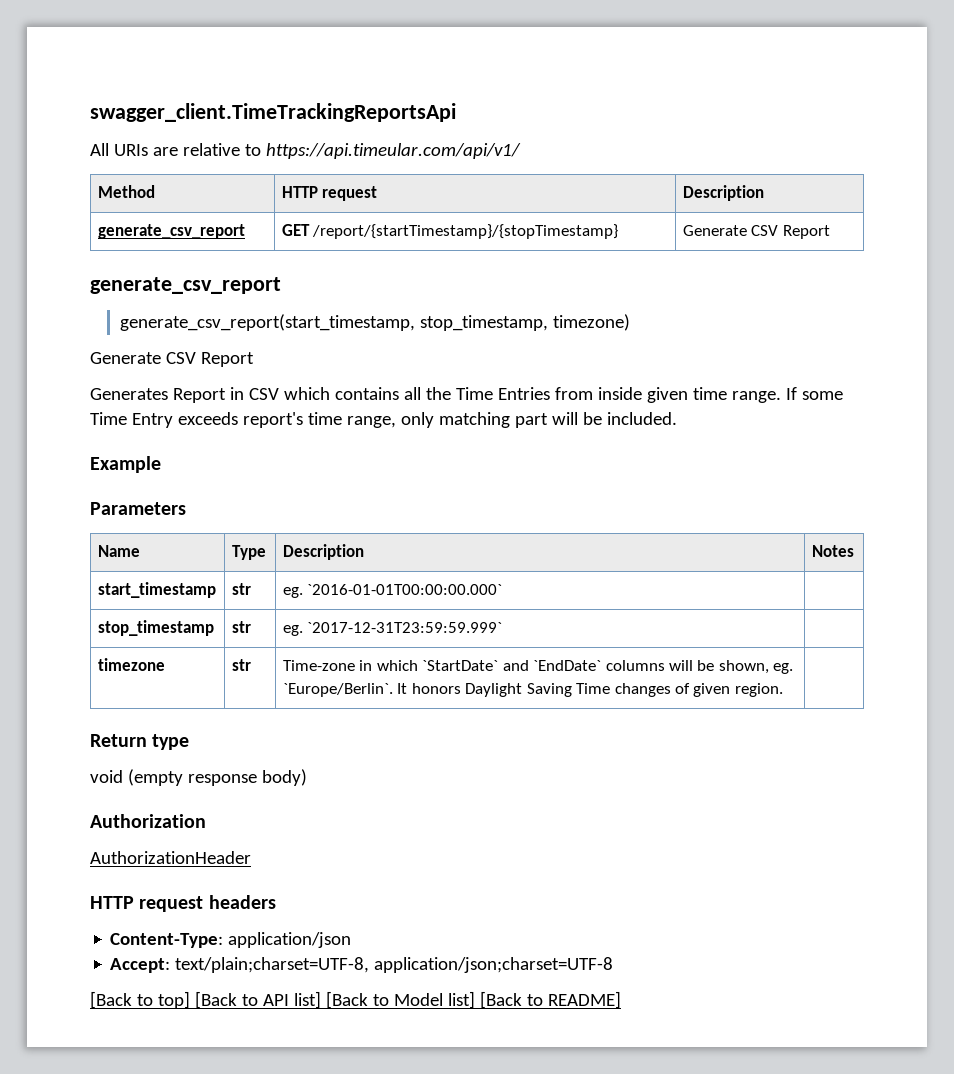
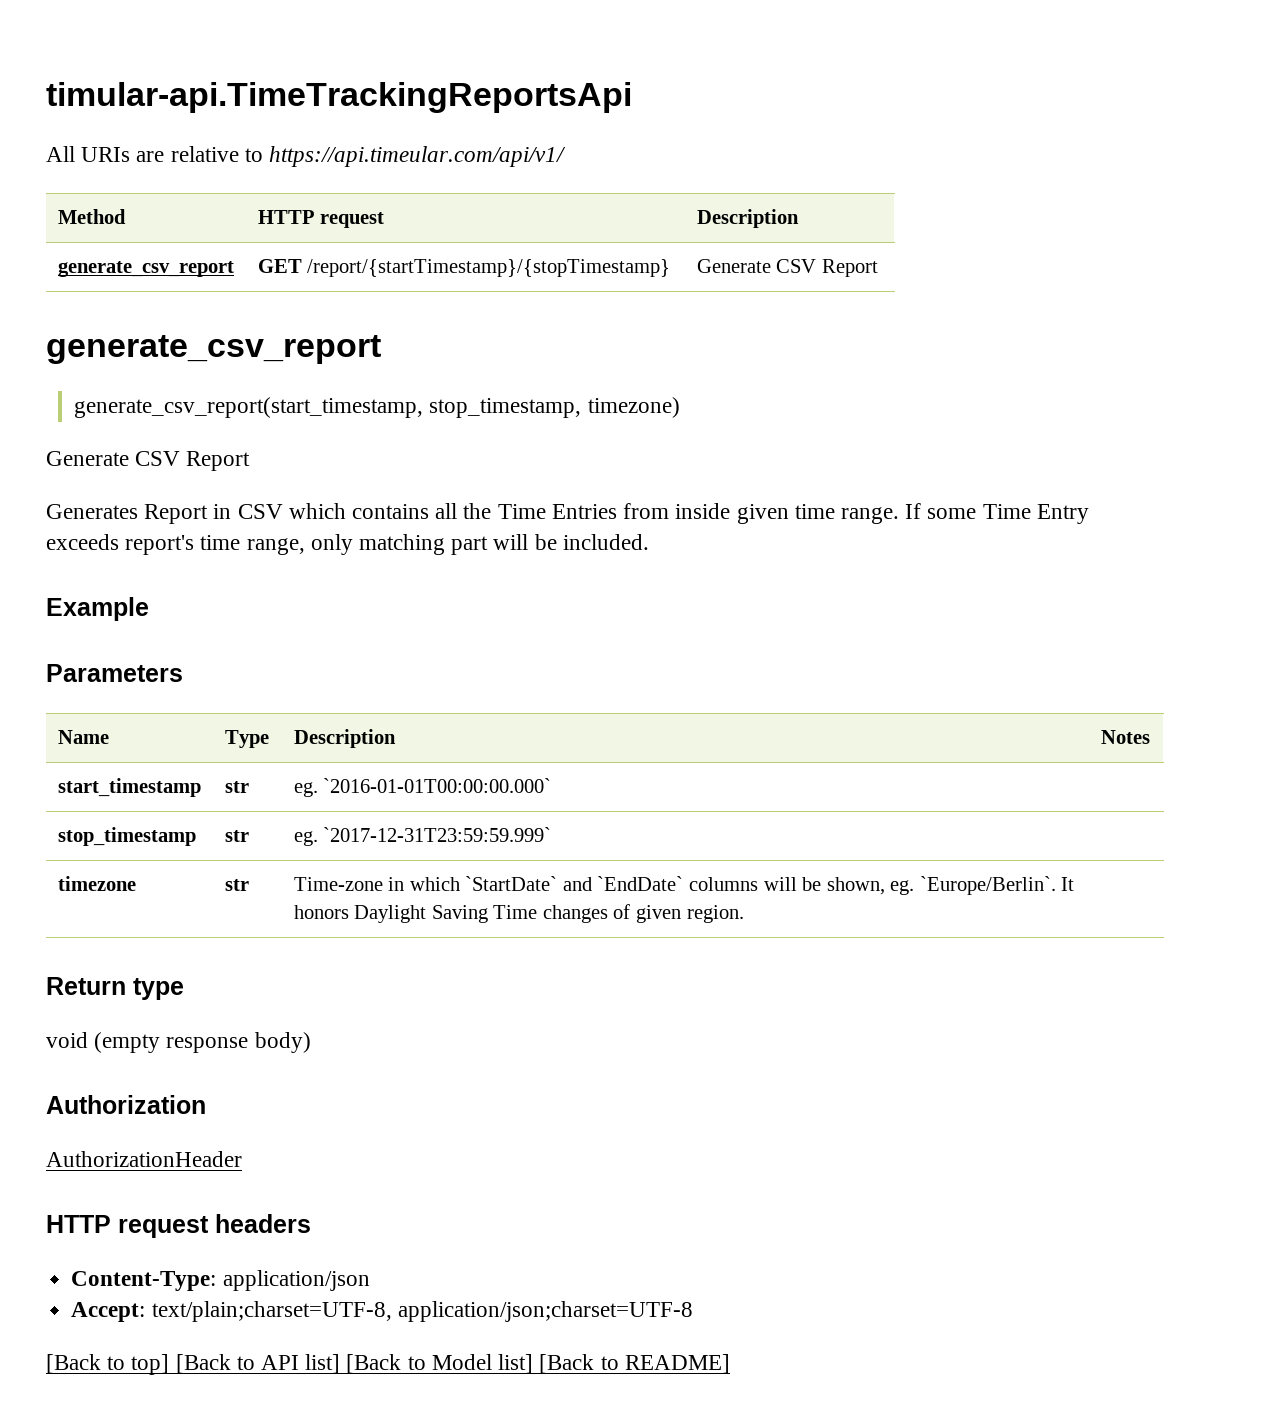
[90,103,456,122] swagger_client.TimeTrackingReportsApi -> [46,82,632,113] timular-api.TimeTrackingReportsApi

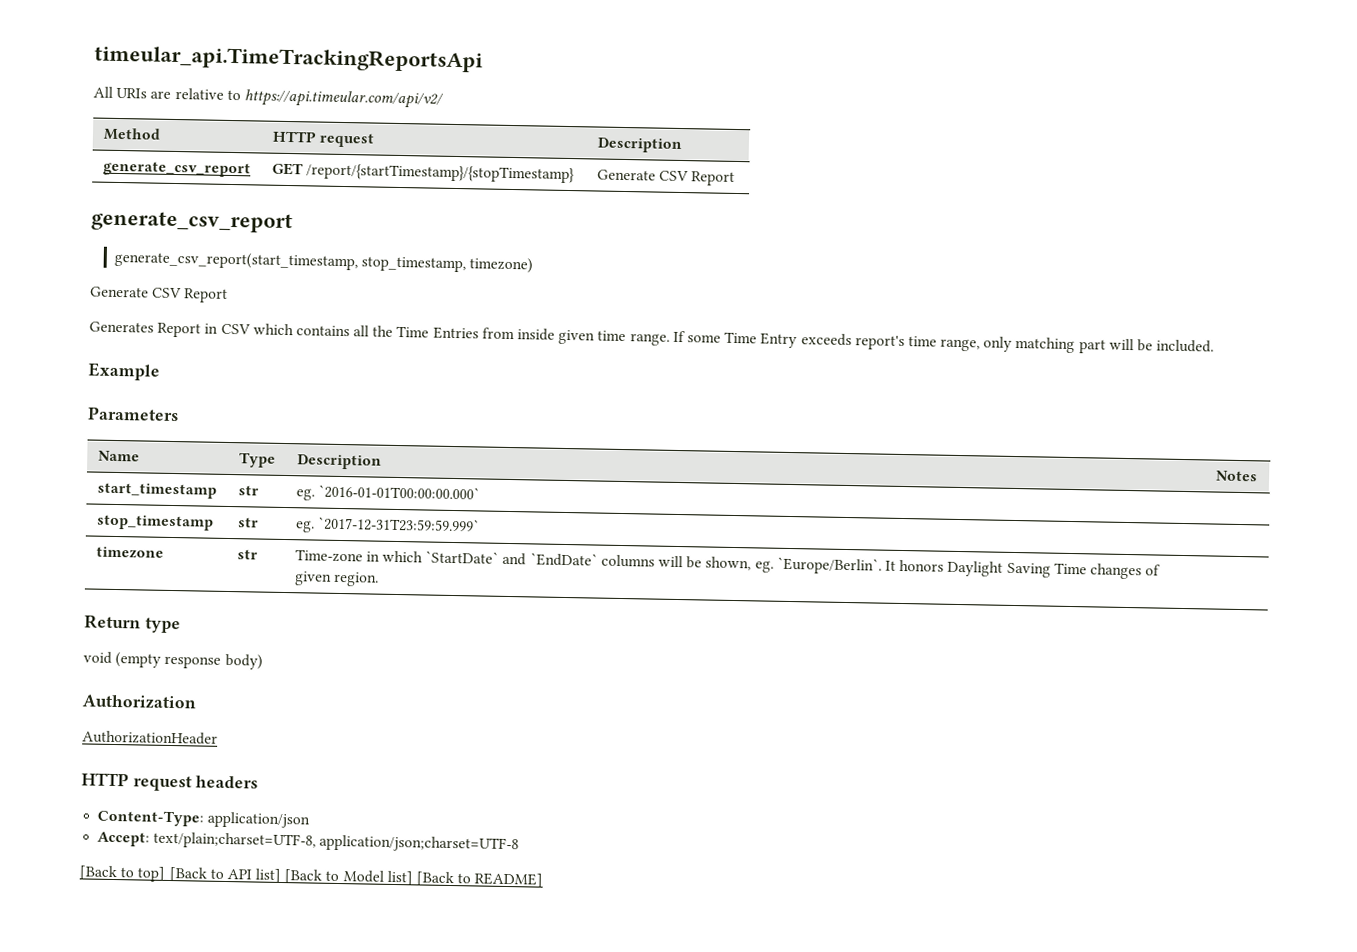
[46,82,632,113] timular-api.TimeTrackingReportsApi -> [94,45,483,73] timeular_api.TimeTrackingReportsApi
[269,146,567,167] https://api.timeular.com/api/v1/ -> [243,89,444,109] https://api.timeular.com/api/v2/

